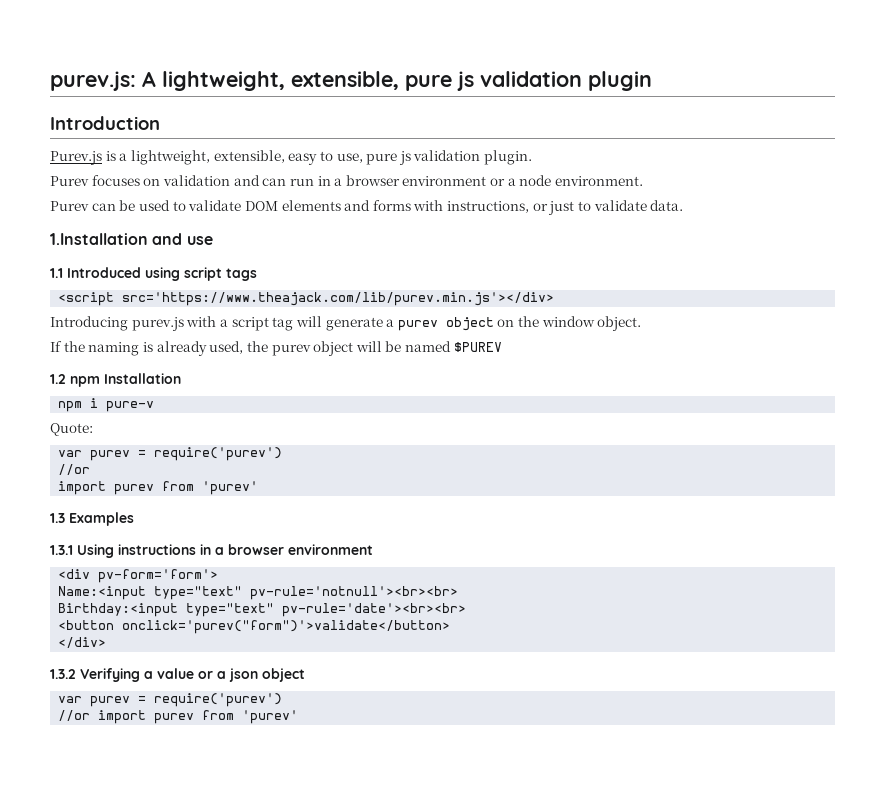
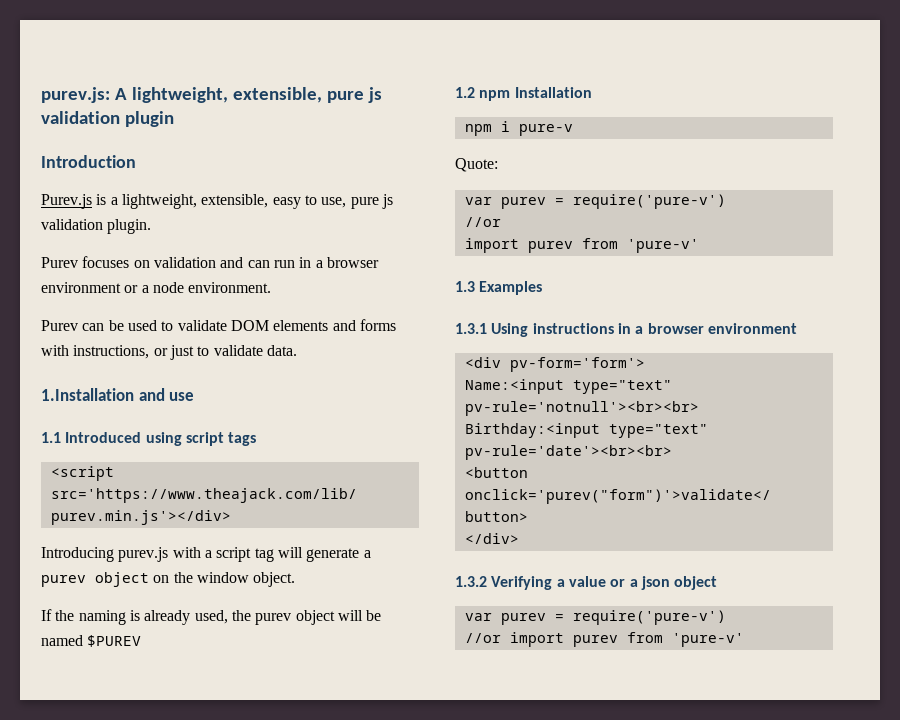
[154,447,283,461] require('purev') -> [572,194,726,209] require('pure-v')
[202,481,259,495] 'purev' -> [626,239,699,253] 'pure-v'
[154,693,283,707] require('purev') -> [572,610,726,625] require('pure-v')
[242,710,299,724] 'purev' -> [671,633,744,647] 'pure-v'

